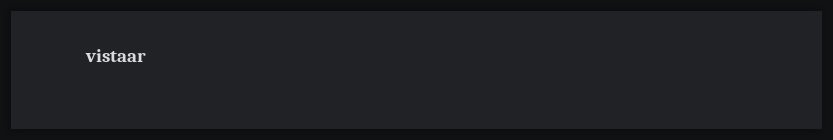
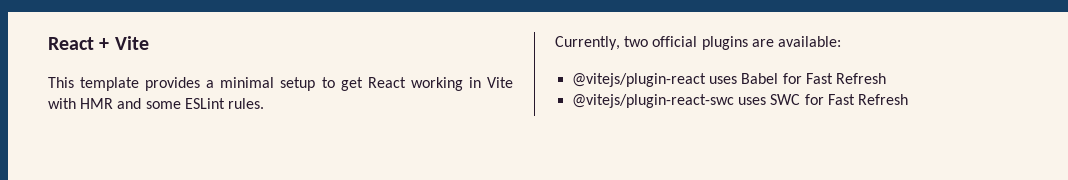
[85,49,146,62] vistaar -> [48,36,149,50] [48,77,513,91] [48,98,264,109] [555,36,841,50] [572,73,886,87] [572,94,908,108] React + Vite // This template provides a minimal setup to get React working in Vite with HMR and some ESLint rules. // Currently, two official plugins are available: // @vitejs/plugin-react uses Babel for Fast Refresh // @vitejs/plugin-react-swc uses SWC for Fast Refresh

